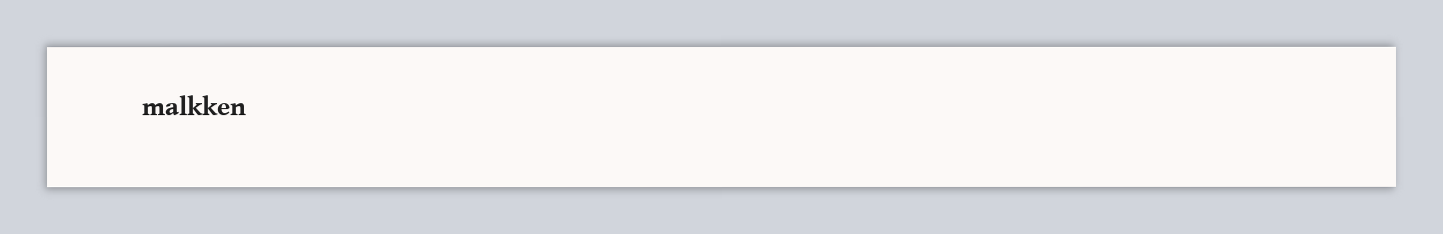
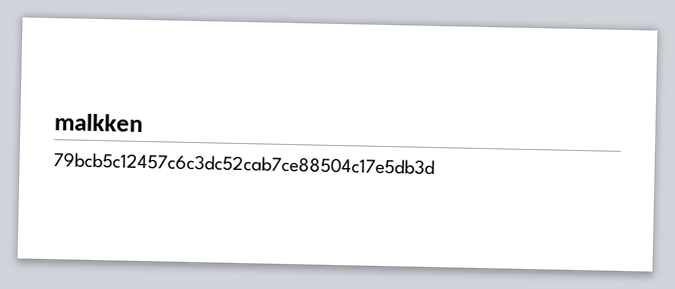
(246, 105) none -> [53,152,435,176] // 79bcb5c12457c6c3dc52cab7ce88504c17e5db3d

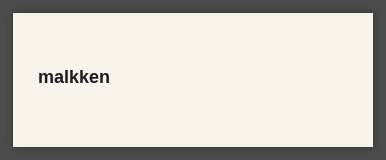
[53,152,435,176] // 79bcb5c12457c6c3dc52cab7ce88504c17e5db3d -> (110, 76) none

